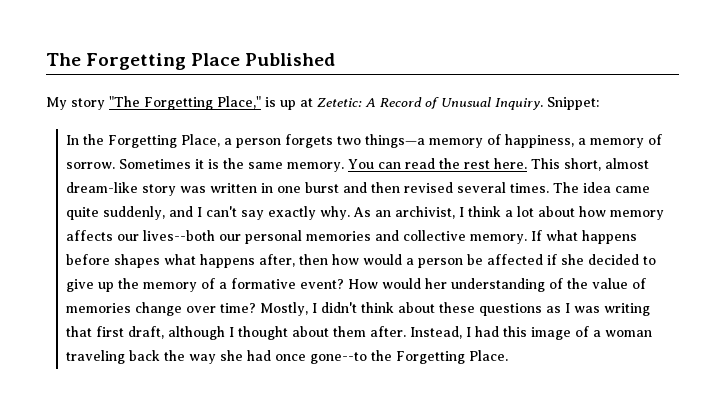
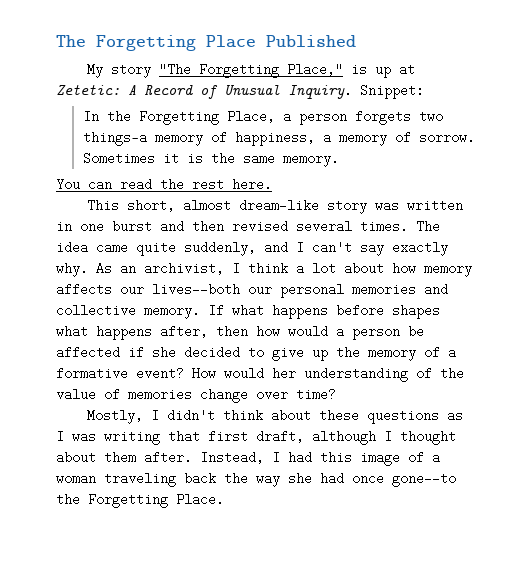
(345, 167) none -> (339, 159) //
(528, 163) none -> (272, 184) //
(257, 308) none -> (336, 394) //

